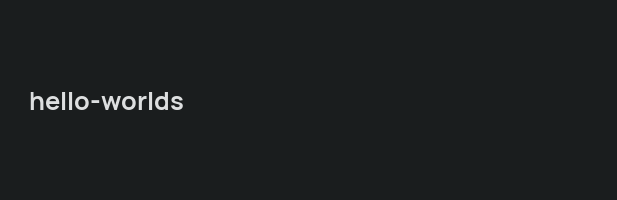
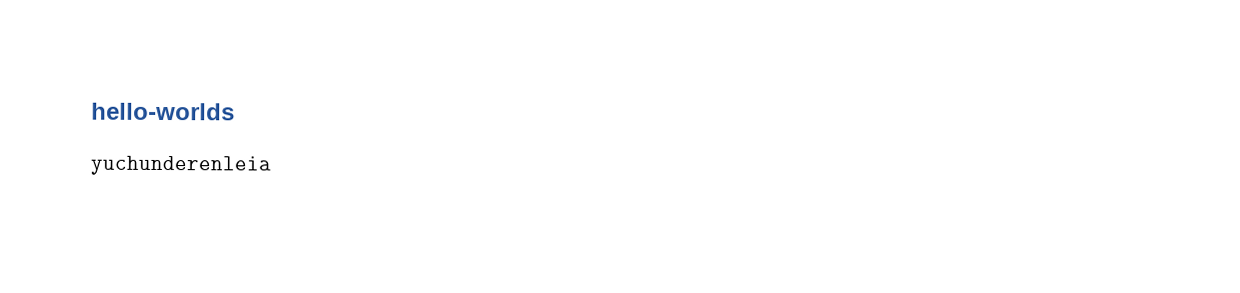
(184, 101) none -> [90,155,271,176] // yuchunderenleia

